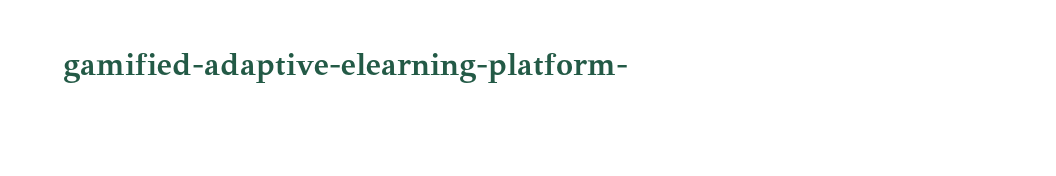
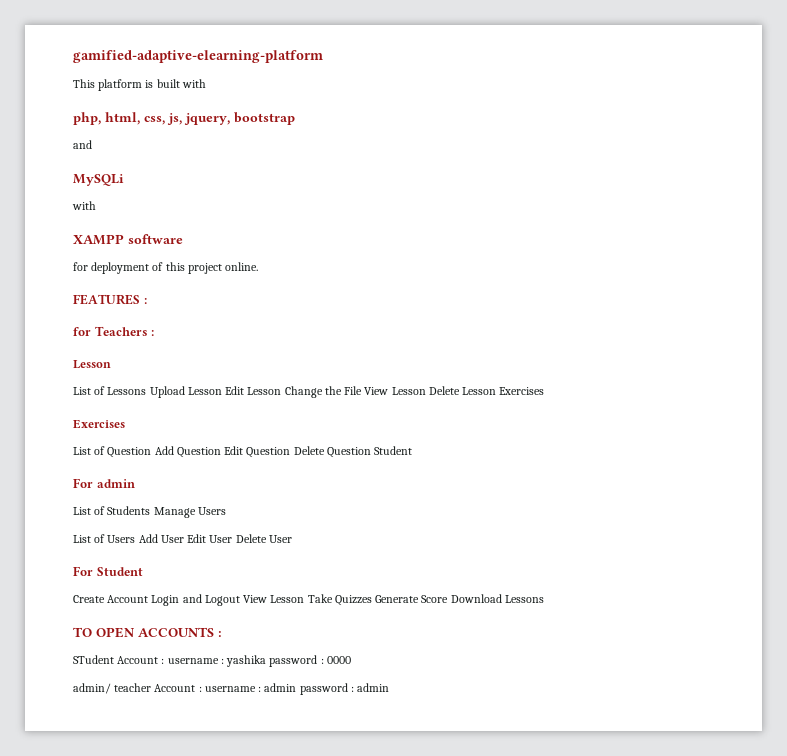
[63,53,628,83] gamified-adaptive-elearning-platform- -> [73,50,323,63] [73,79,206,91] [73,112,295,125] [73,140,92,149] [73,174,124,186] [72,201,96,210] [73,234,183,245] [73,262,259,274] [73,294,147,305] [73,326,155,336] [73,360,111,369] [73,386,545,398] [73,419,125,429] [73,446,413,458] [73,478,135,488] [73,506,226,518] [73,534,292,543] [73,566,143,576] [73,594,544,606] [73,627,222,638] [73,655,351,667] [73,683,390,695] gamified-adaptive-elearning-platform // This platform is built with // php, html, css, js, jquery, bootstrap // and // MySQLi // with // XAMPP software // for deployment of this project online. // FEATURES : // for Teachers : // Lesson // List of Lessons Upload Lesson Edit Lesson Change the File View Lesson Delete Lesson Exercises // Exercises // List of Question Add Question Edit Question Delete Question Student // For admin // List of Students Manage Users // List of Users Add User Edit User Delete User // For Student // Create Account Login and Logout View Lesson Take Quizzes Generate Score Download Lessons // TO OPEN ACCOUNTS : // STudent Account : username : yashika password : 0000 // admin/ teacher Account : username : admin password : admin

